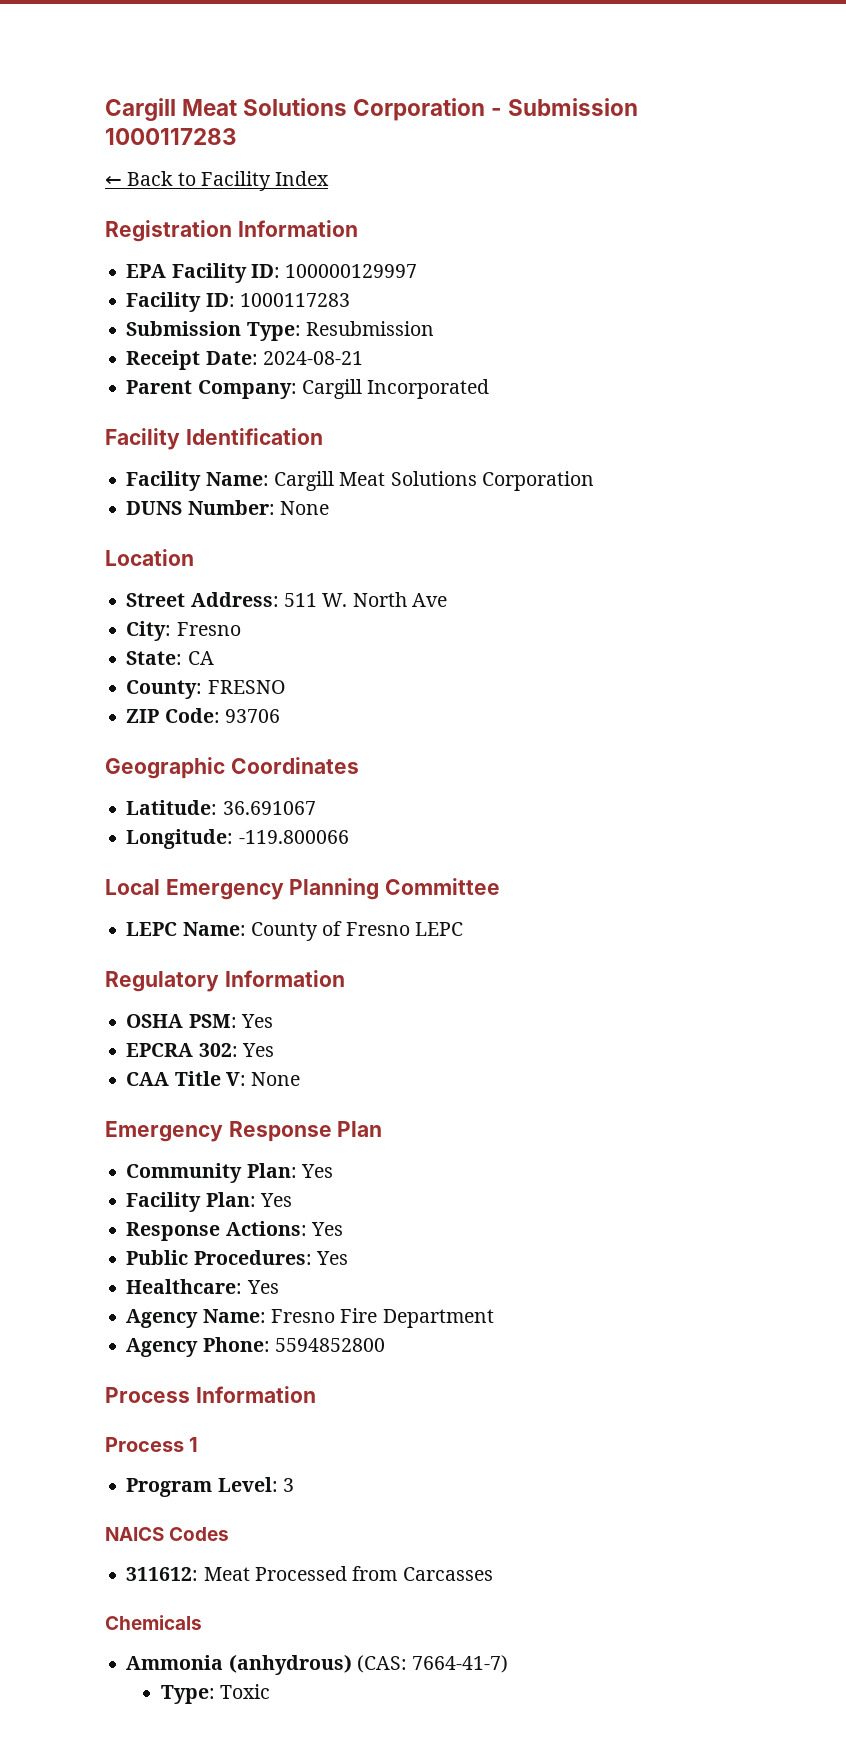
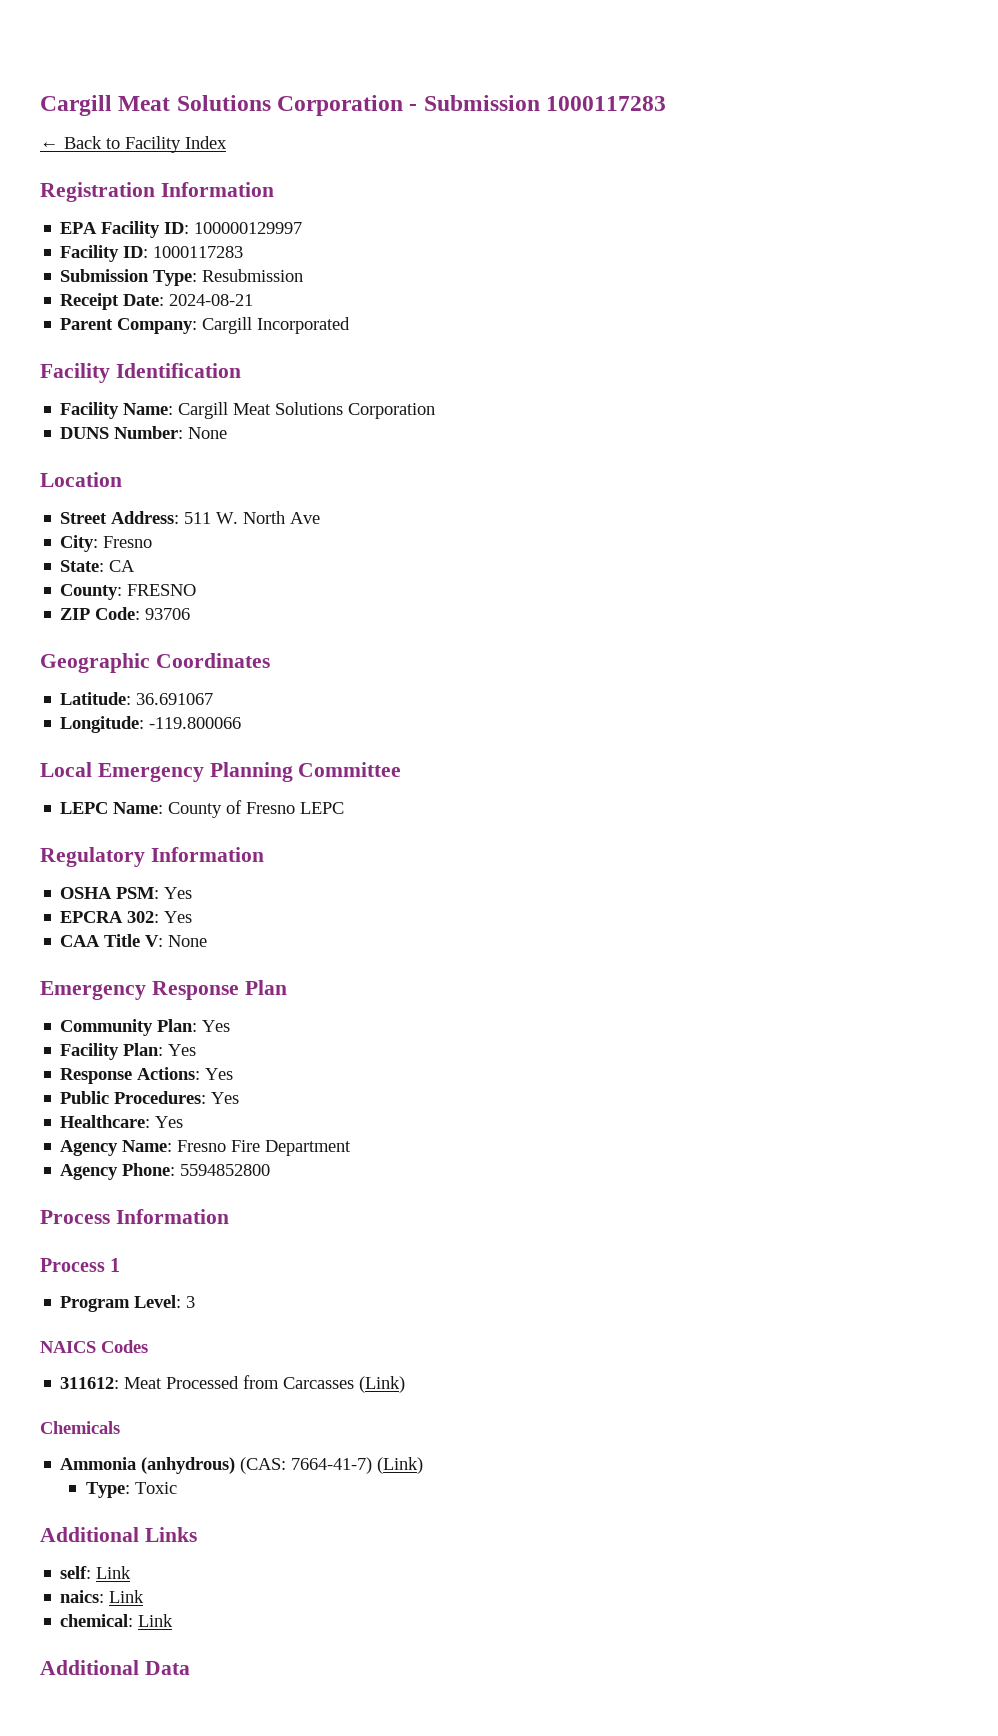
(493, 1574) none -> [359,1376,406,1393] (Link)
(509, 1664) none -> [377,1457,424,1474] (Link)
(271, 1691) none -> [40,1527,197,1542] [60,1566,132,1579] [60,1590,145,1603] [60,1614,174,1627] [40,1660,190,1675] // Additional Links // self: Link // naics: Link // chemical: Link // Additional Data

